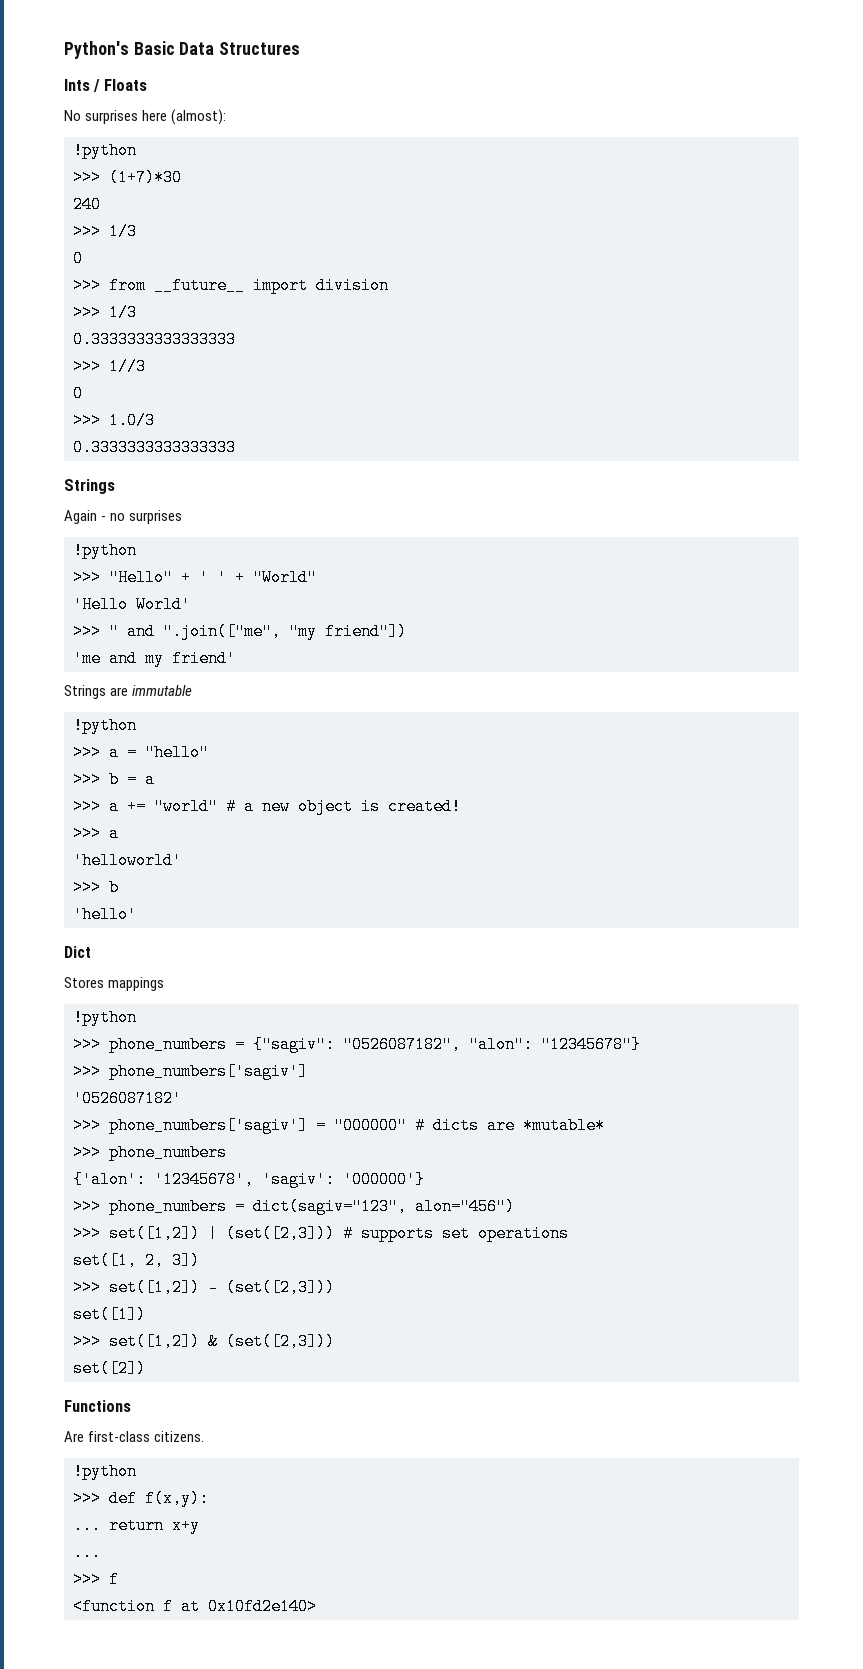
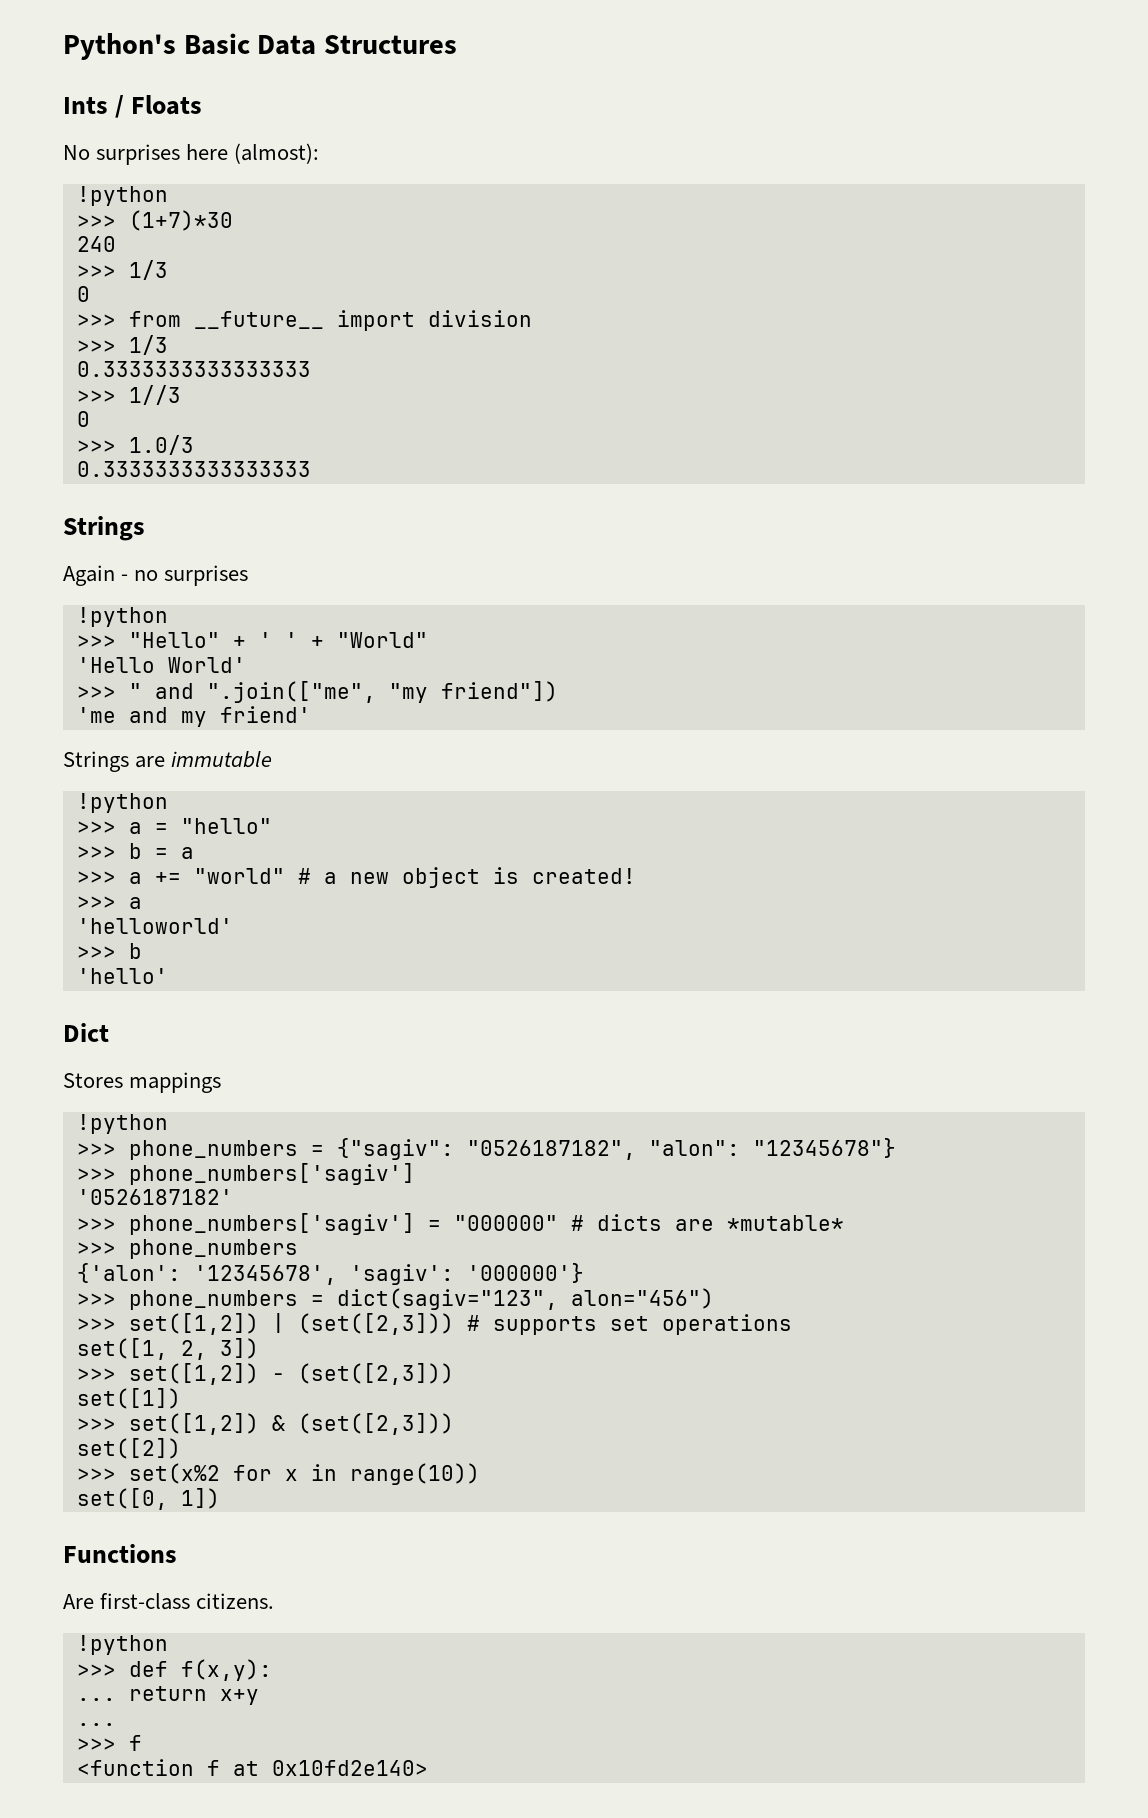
[343,1036,461,1053] "0526087182", -> [466,1140,636,1160] "0526187182",
[73,1090,182,1107] '0526087182' -> [76,1189,233,1205] '0526187182'
(146, 1368) none -> [76,1463,480,1485] [76,1488,220,1510] // >>> set(x%2 for x in range(10)) // set([0, 1])

